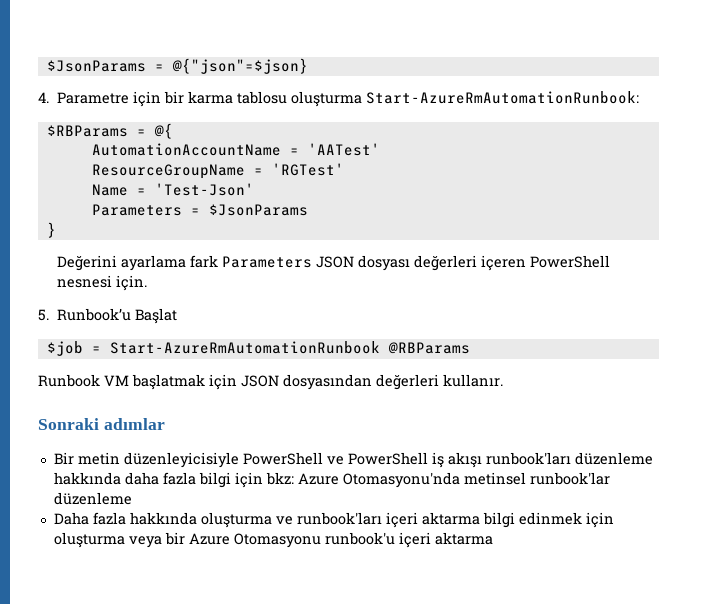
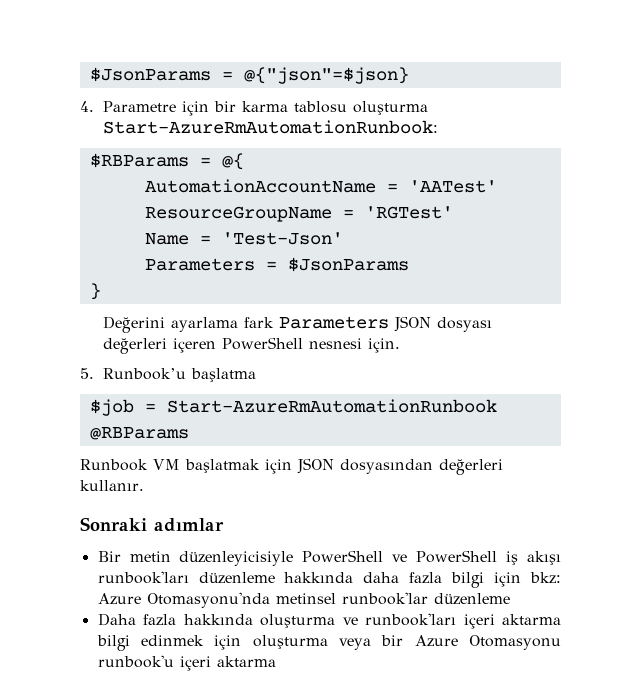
[134,308,177,324] Başlat -> [190,368,256,382] başlatma

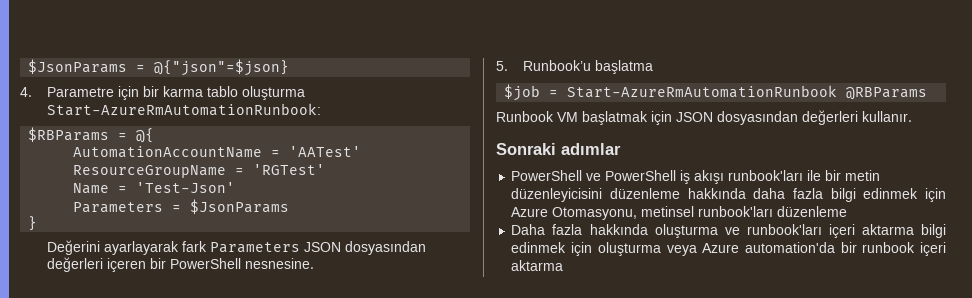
[293,101,347,113] tablosu -> [206,86,238,97] tablo
[170,317,238,332] ayarlama -> [103,241,179,255] ayarlayarak
[436,317,492,332] dosyası -> [344,241,426,255] dosyasından
[221,337,400,353] PowerShell nesnesi için. -> [149,258,314,269] bir PowerShell nesnesine.
[97,551,294,566] Bir metin düzenleyicisiyle -> (621, 149) none
(189, 577) none -> [807,170,881,181] [511,188,603,202] ile bir metin düzenleyicisini
[494,572,561,587] [97,592,428,608] için bkz: Azure Otomasyonu'nda metinsel runbook'lar -> [863,188,946,202] [511,206,774,220] edinmek için Azure Otomasyonu, metinsel runbook'ları
[381,635,561,650] [97,655,174,668] bir Azure Otomasyonu runbook'u -> [702,242,916,253] Azure automation'da bir runbook

